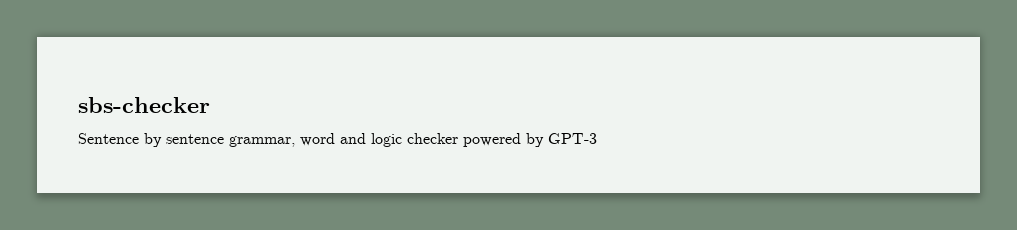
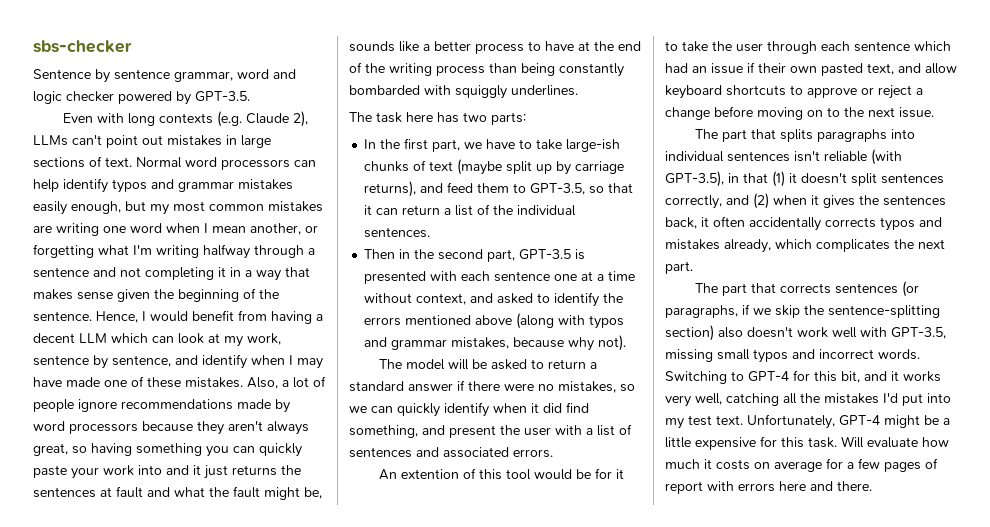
[548,133,597,144] GPT-3 -> [195,91,250,102] [63,111,309,127] [33,135,271,148] [33,156,316,170] [33,178,293,193] [33,201,323,215] [33,223,318,236] [33,244,315,259] [33,267,310,281] [33,288,279,302] [33,310,323,324] [33,333,281,347] [33,354,323,369] [33,376,326,389] [33,399,290,413] [33,421,309,435] [33,443,302,457] [33,465,301,479] [33,486,322,500] [349,41,641,54] [349,62,624,77] [349,85,578,99] [349,112,526,125] [364,138,621,152] [364,159,625,175] [364,181,634,197] [364,204,577,216] [364,227,431,238] [364,249,586,262] [364,271,636,284] [364,292,624,307] [364,313,625,329] [364,335,627,351] [379,359,598,370] [349,380,635,393] [349,402,589,417] [349,424,632,438] [349,447,553,458] [379,468,625,480] [665,41,951,54] [665,62,957,76] [665,85,923,99] [665,106,934,120] [695,129,916,142] [665,149,902,165] [665,171,944,187] [665,193,946,209] [665,216,942,231] [665,239,945,253] [665,261,693,274] [695,281,920,297] [665,304,940,318] [665,325,946,341] [665,349,920,363] [665,370,941,384] [665,393,951,407] [665,414,950,429] [665,436,949,450] [665,458,938,472] [665,481,872,494] GPT-3.5. // Even with long contexts (e.g. Claude 2), LLMs can't point out mistakes in large sections of text. Normal word processors can help identify typos and grammar mistakes easily enough, but my most common mistakes are writing one word when I mean another, or forgetting what I'm writing halfway through a sentence and not completing it in a way that makes sense given the beginning of the sentence. Hence, I would benefit from having a decent LLM which can look at my work, sentence by sentence, and identify when I may have made one of these mistakes. Also, a lot of people ignore recommendations made by word processors because they aren't always great, so having something you can quickly paste your work into and it just returns the sentences at fault and what the fault might be, sounds like a better process to have at the end of the writing process than being constantly bombarded with squiggly underlines. // The task here has two parts: // In the first part, we have to take large-ish chunks of text (maybe split up by carriage returns), and feed them to GPT-3.5, so that it can return a list of the individual sentences. // Then in the second part, GPT-3.5 is presented with each sentence one at a time without context, and asked to identify the errors mentioned above (along with typos and grammar mistakes, because why not). // The model will be asked to return a standard answer if there were no mistakes, so we can quickly identify when it did find something, and present the user with a list of sentences and associated errors. // An extention of this tool would be for it to take the user through each sentence which had an issue if their own pasted text, and allow keyboard shortcuts to approve or reject a change before moving on to the next issue. // The part that splits paragraphs into individual sentences isn't reliable (with GPT-3.5), in that (1) it doesn't split sentences correctly, and (2) when it gives the sentences back, it often accidentally corrects typos and mistakes already, which complicates the next part. // The part that corrects sentences (or paragraphs, if we skip the sentence-splitting section) also doesn't work well with GPT-3.5, missing small typos and incorrect words. Switching to GPT-4 for this bit, and it works very well, catching all the mistakes I'd put into my test text. Unfortunately, GPT-4 might be a little expensive for this task. Will evaluate how much it costs on average for a few pages of report with errors here and there.

